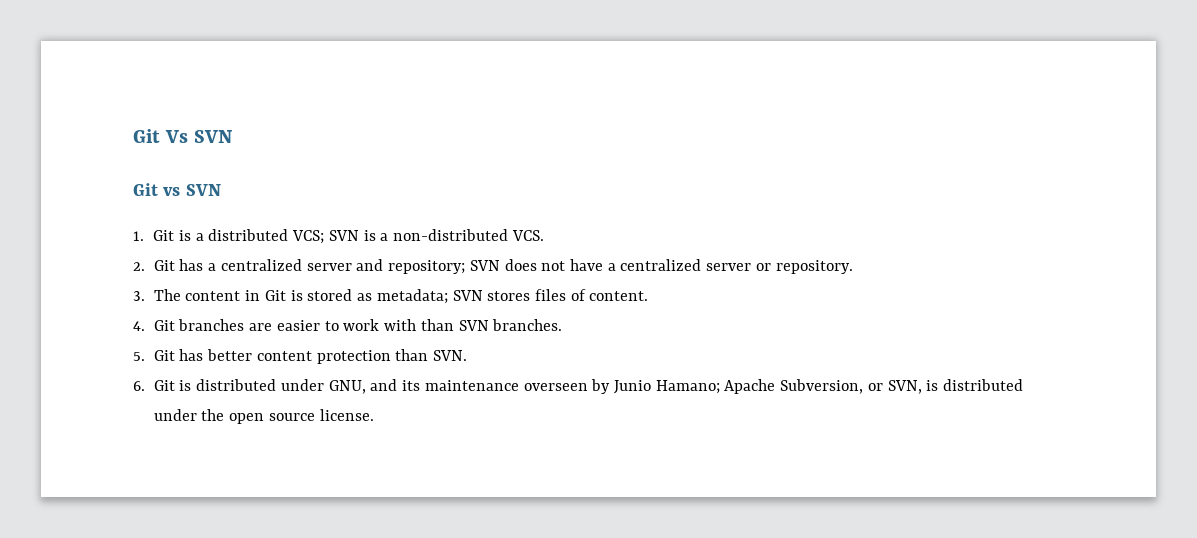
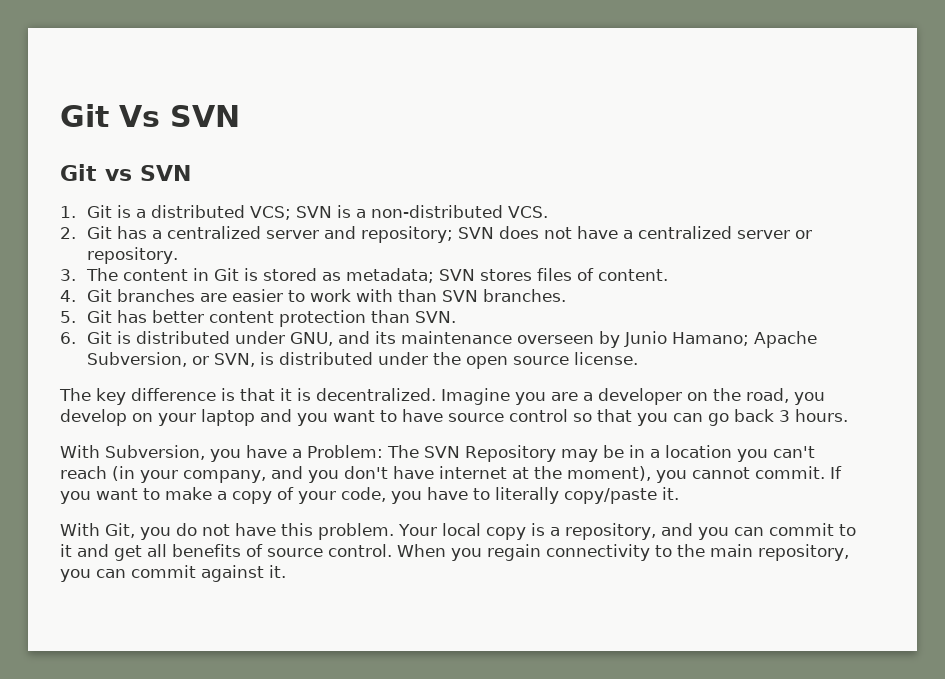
(374, 415) none -> [59,388,825,405] [60,409,848,426] [60,445,815,462] [60,466,842,483] [60,487,679,504] [60,523,856,540] [60,544,849,561] [60,565,286,582] // The key difference is that it is decentralized. Imagine you are a developer on the road, you develop on your laptop and you want to have source control so that you can go back 3 hours. // With Subversion, you have a Problem: The SVN Repository may be in a location you can't reach (in your company, and you don't have internet at the moment), you cannot commit. If you want to make a copy of your code, you have to literally copy/paste it. // With Git, you do not have this problem. Your local copy is a repository, and you can commit to it and get all benefits of source control. When you regain connectivity to the main repository, you can commit against it.

